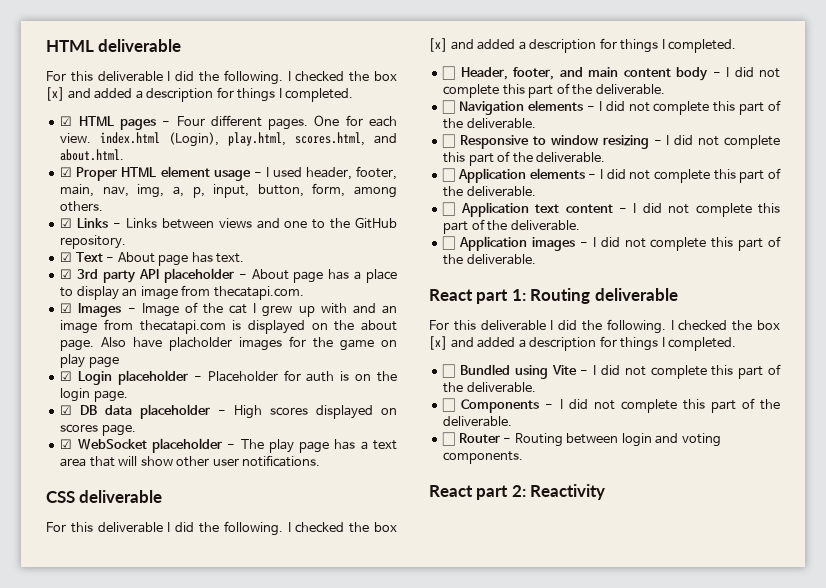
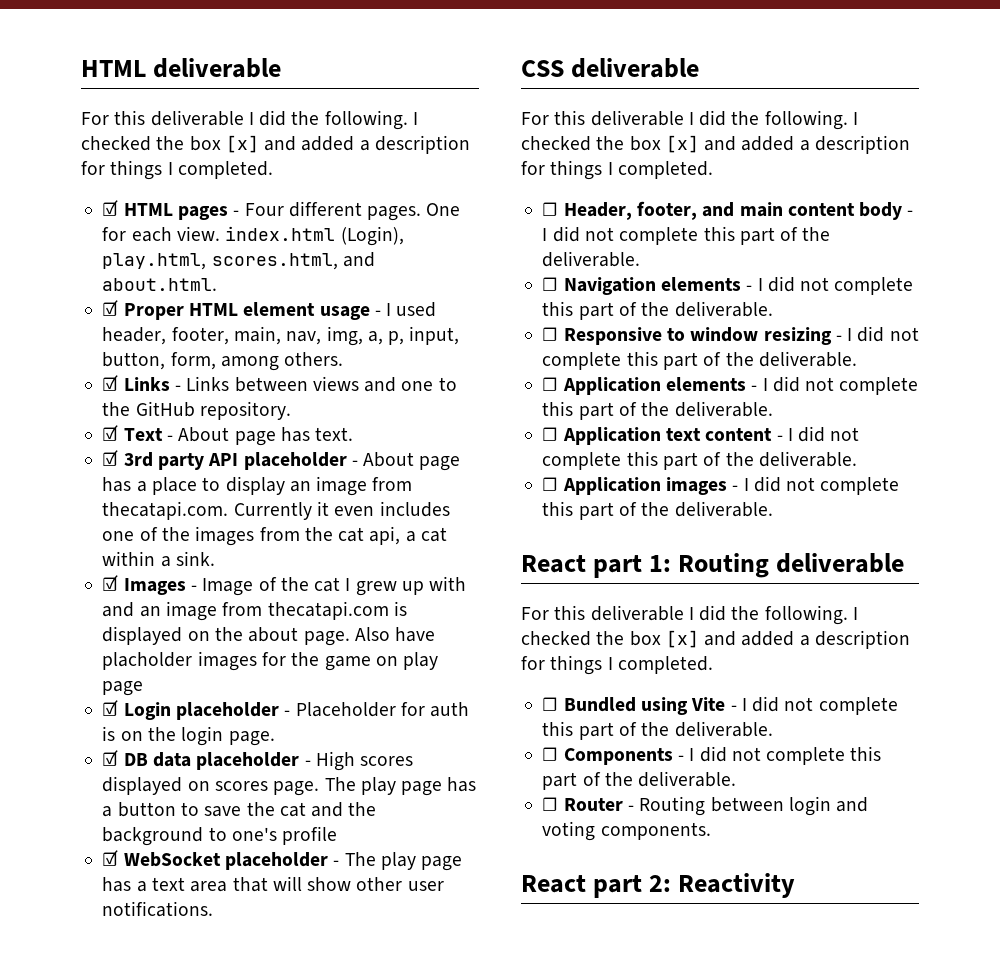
(304, 293) none -> [233,501,450,520] [102,526,447,546] [102,551,215,567] Currently it even includes one of the images from the cat api, a cat within a sink.
(136, 430) none -> [324,777,477,796] [102,802,377,817] [102,826,338,846] The play page has a button to save the cat and the background to one's profile

